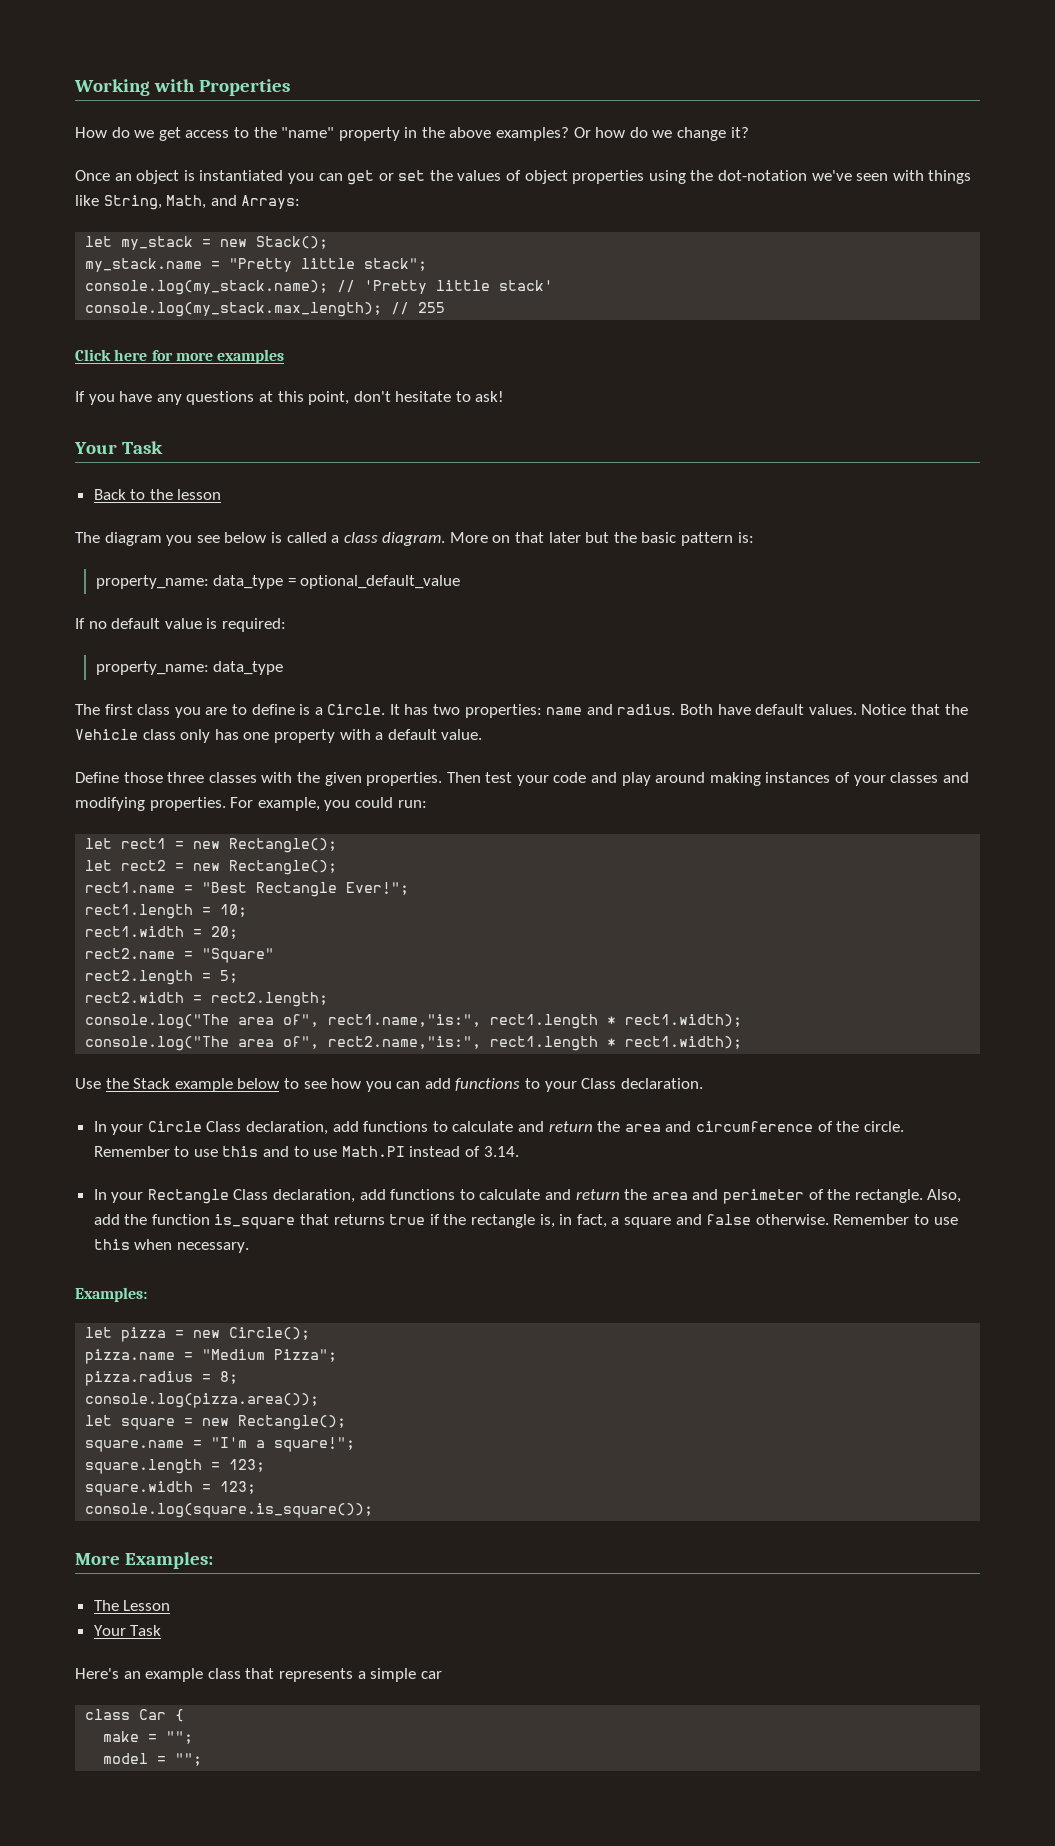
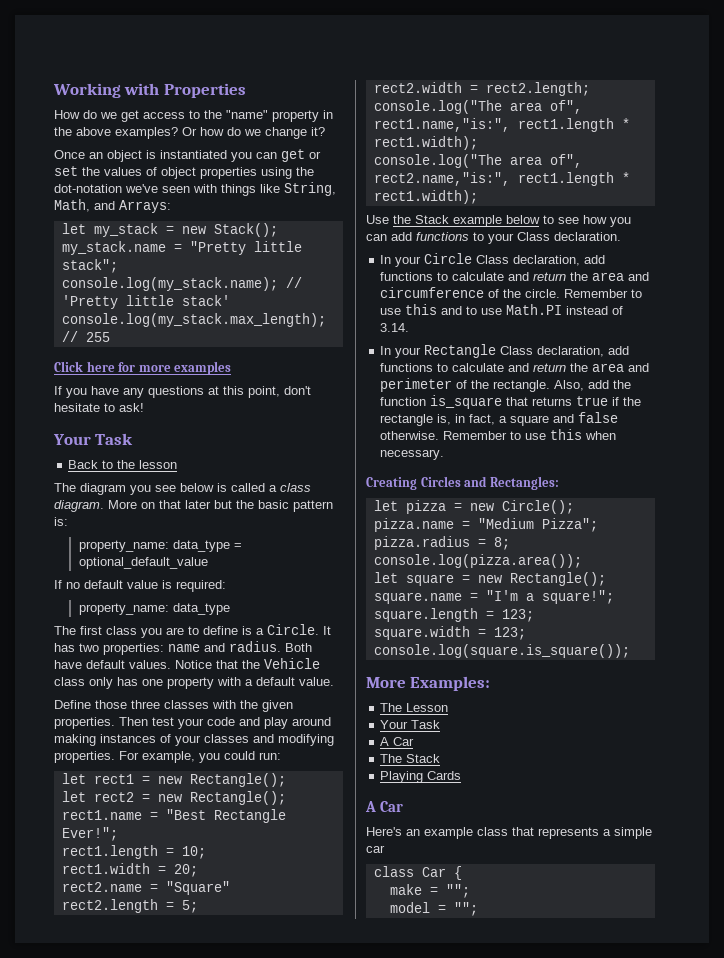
[75,1287,147,1302] Examples: -> [366,476,559,490] Creating Circles and Rectangles:
(162, 1630) none -> [380,737,415,746] [380,754,441,763] [380,771,462,783] [365,801,404,812] // A Car // The Stack // Playing Cards // A Car

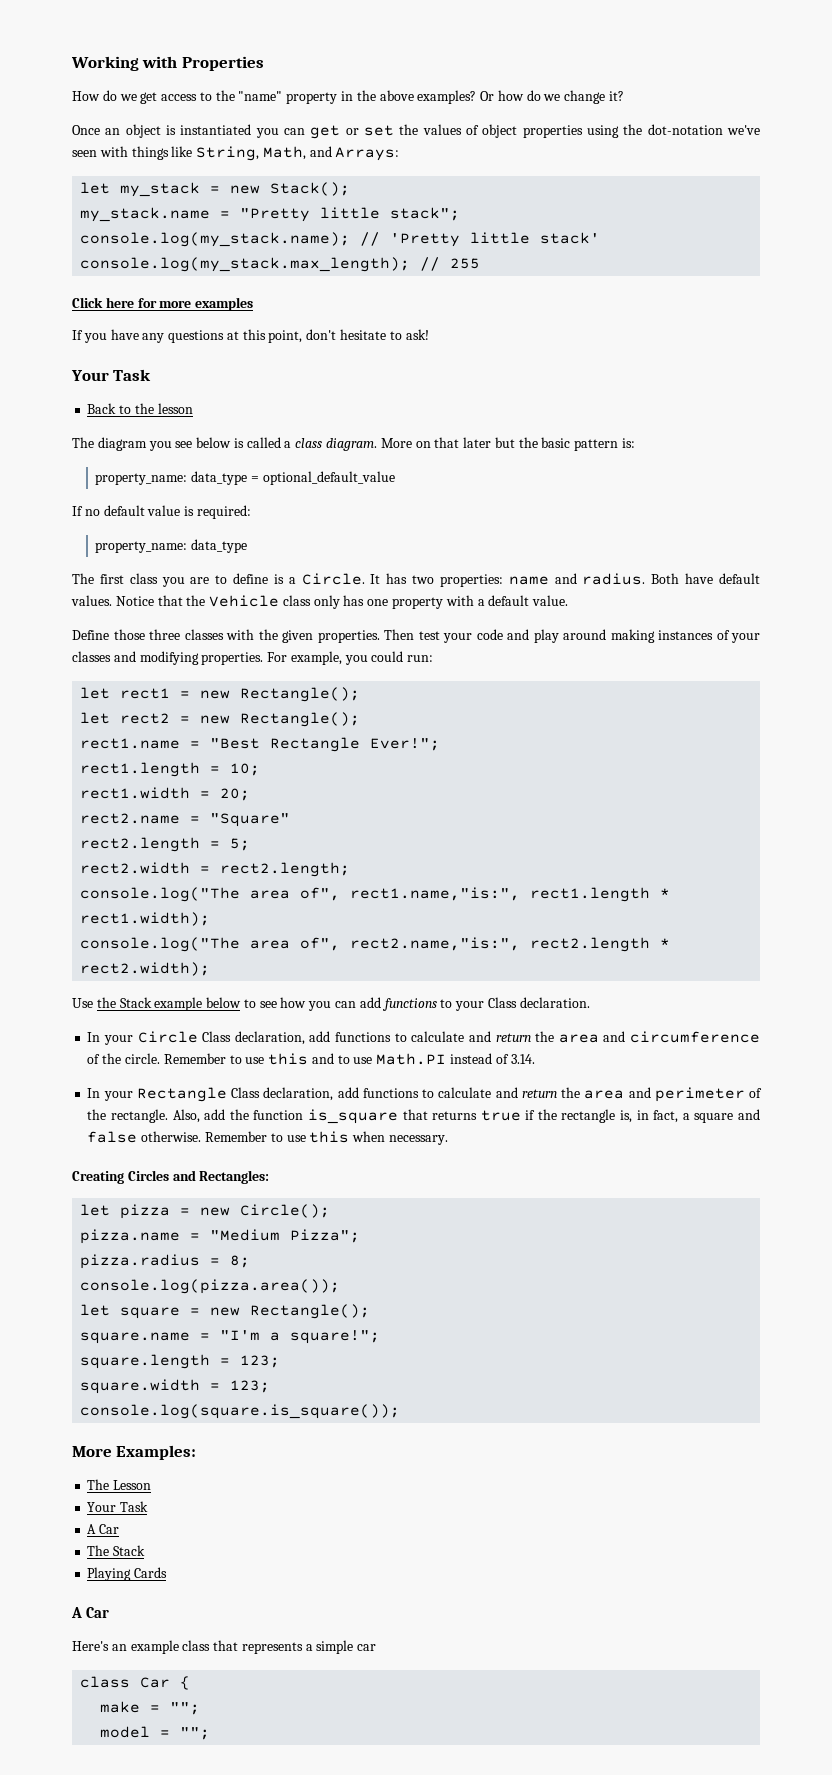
[517,172,630,186] [373,190,478,204] rect1.length * rect1.width); -> [530,937,671,952] [80,962,211,976] rect2.length * rect2.width);

